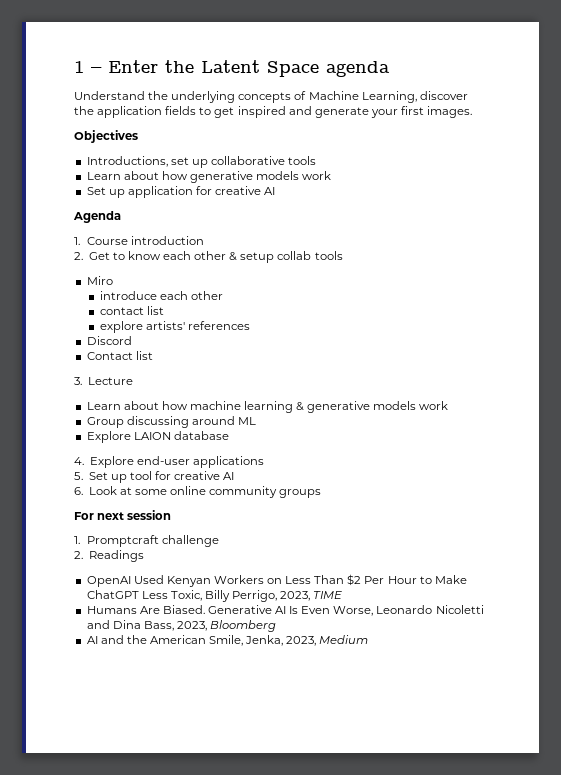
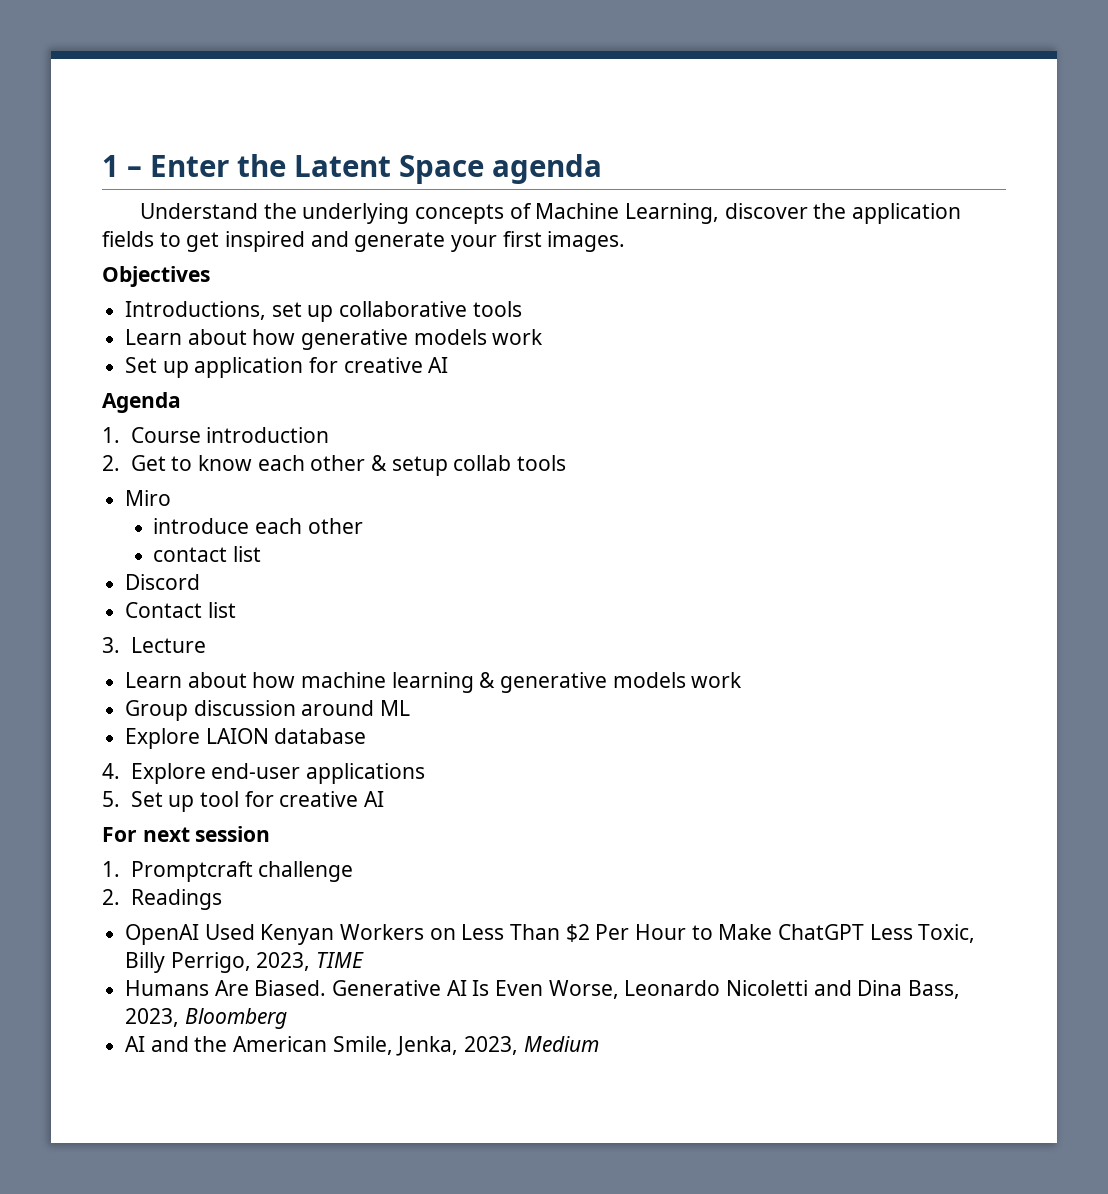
[99,321,250,333] // explore artists' references -> (262, 554) none
[126,416,189,428] discussing -> [193,700,296,716] discussion
[74,486,322,498] // 6. Look at some online community groups -> (384, 799) none

